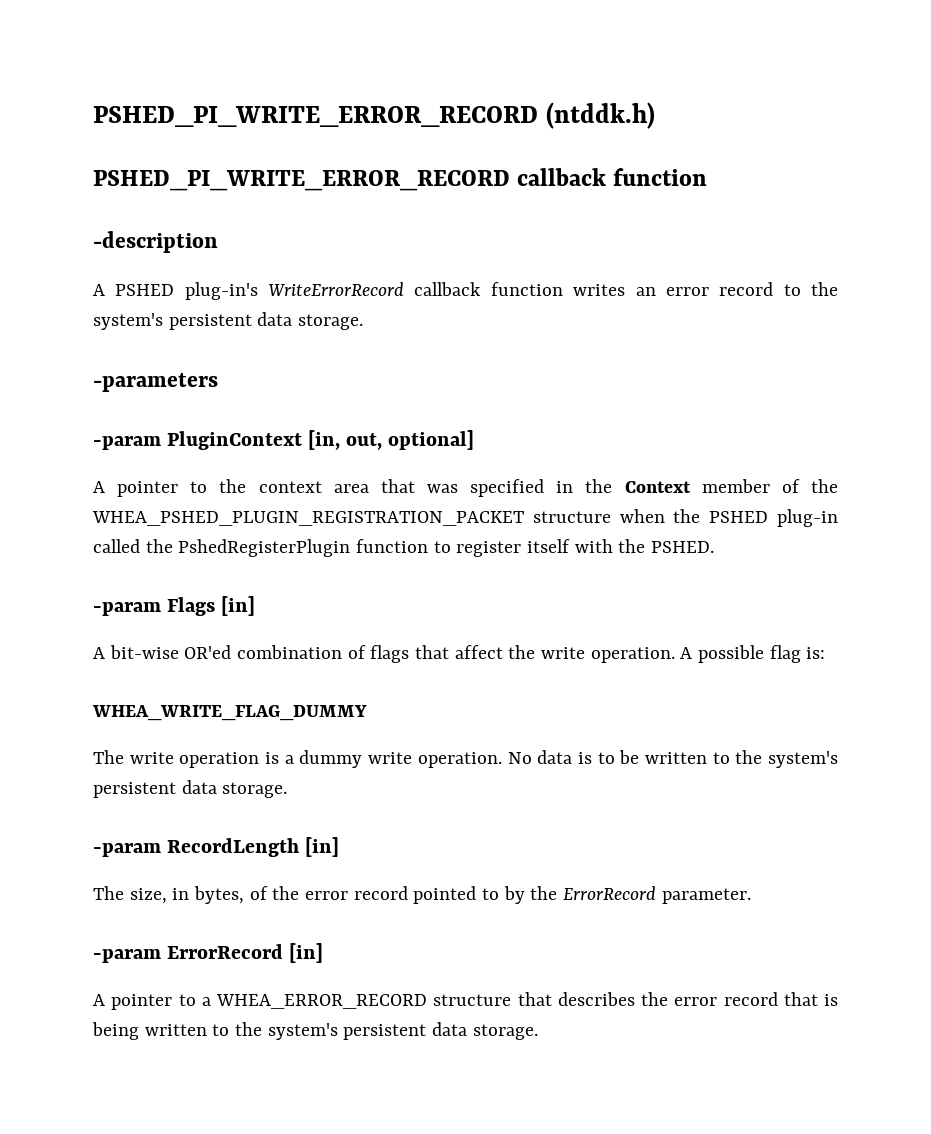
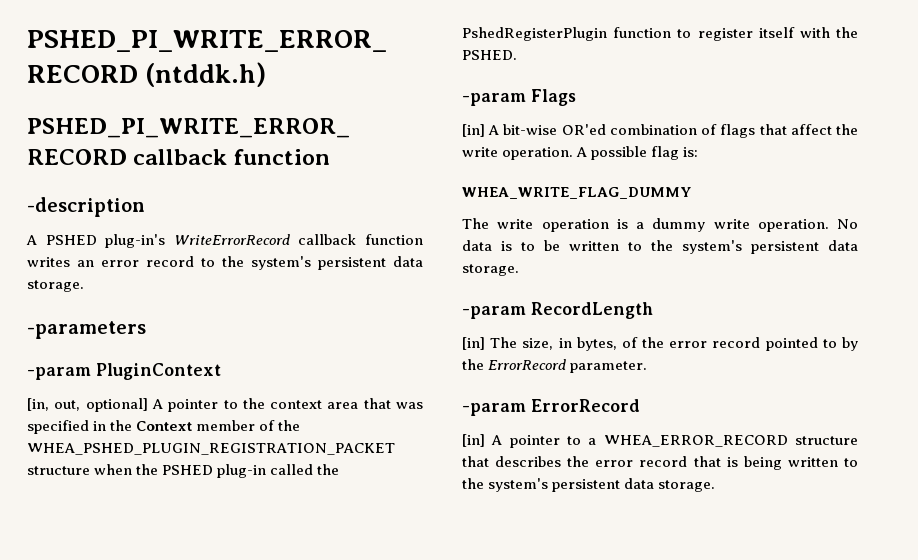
(303, 440) none -> (221, 371) //
(475, 440) // -> (148, 405) none
[221,596,256,616] [in] // -> [462,124,485,137] // [in]
[305,837,340,857] [in] // -> [462,337,485,350] // [in]
[289,943,324,963] [in] // -> [462,434,485,447] // [in]

